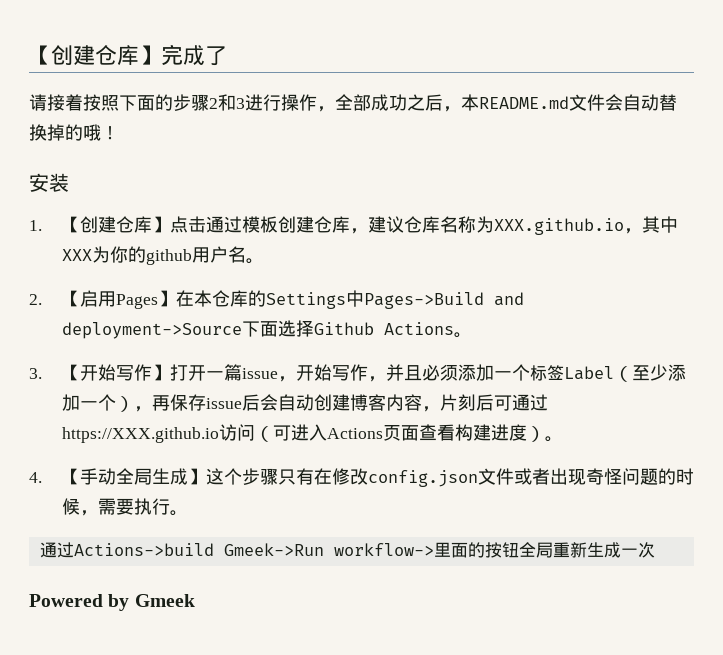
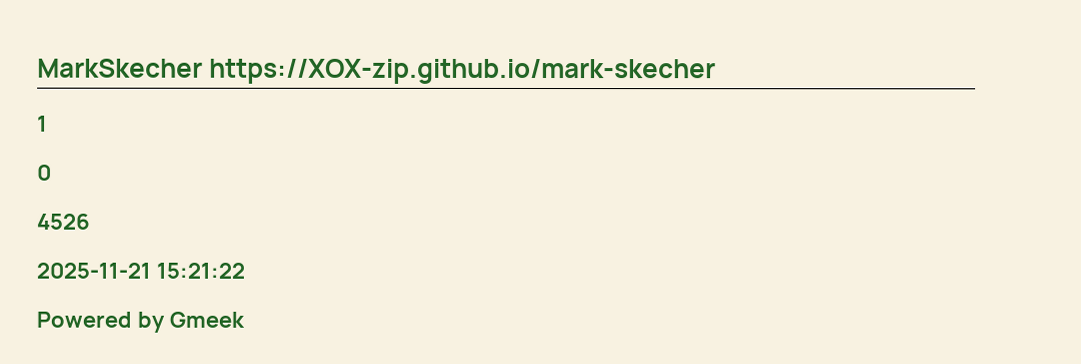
[29,44,227,66] [29,94,677,112] [29,124,119,141] [29,173,69,192] [29,216,678,235] [61,246,264,265] [29,290,524,309] [61,320,472,339] [29,364,686,382] [61,394,548,412] [61,424,563,443] [29,468,694,487] [61,498,188,516] [39,542,655,558] 【创建仓库】完成了 // 请接着按照下面的步骤2和3进行操作，全部成功之后，本README.md文件会自动替换掉的哦！ // 安装 // 1.【创建仓库】点击通过模板创建仓库，建议仓库名称为XXX.github.io，其中XXX为你的github用户名。 // 2.【启用Pages】在本仓库的Settings中Pages->Build and deployment->Source下面选择Github Actions。 // 3.【开始写作】打开一篇issue，开始写作，并且必须添加一个标签Label（至少添加一个），再保存issue后会自动创建博客内容，片刻后可通过https://XXX.github.io访问（可进入Actions页面查看构建进度）。 // 4.【手动全局生成】这个步骤只有在修改config.json文件或者出现奇怪问题的时候，需要执行。 // 通过Actions->build Gmeek->Run workflow->里面的按钮全局重新生成一次 -> [37,58,717,85] [37,115,48,132] [37,164,52,181] [36,213,90,230] [36,262,245,279] MarkSkecher https://XOX-zip.github.io/mark-skecher // 1 // 0 // 4526 // 2025-11-21 15:21:22

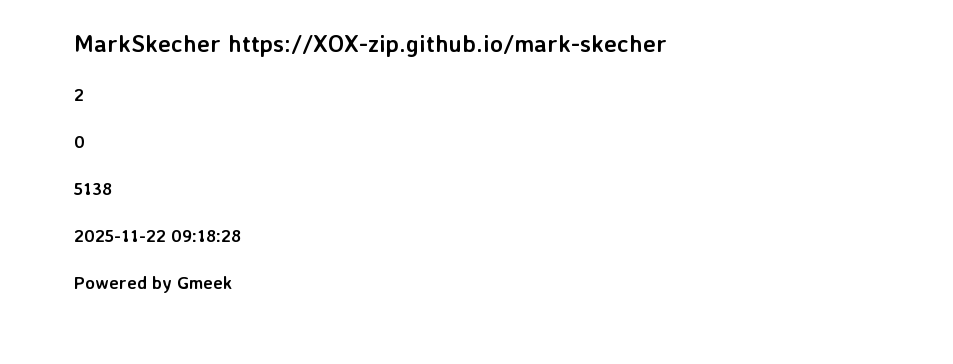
[37,115,48,132] 1 -> [74,89,84,101] 2
[36,213,90,230] [36,262,245,279] 4526 // 2025-11-21 15:21:22 -> [74,183,112,195] [74,230,241,242] 5138 // 2025-11-22 09:18:28

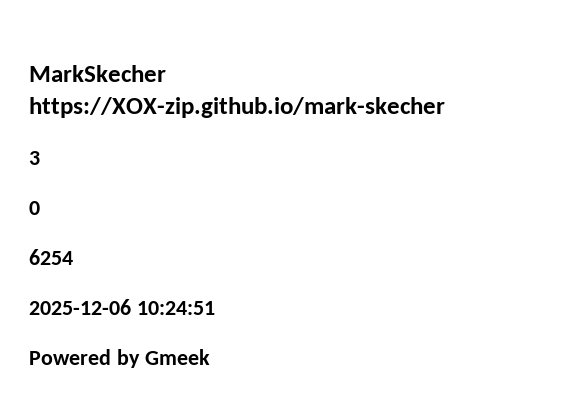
[74,89,84,101] 2 -> [29,151,40,165] 3
[74,183,112,195] [74,230,241,242] 5138 // 2025-11-22 09:18:28 -> [29,249,73,265] [29,299,215,315] 6254 // 2025-12-06 10:24:51

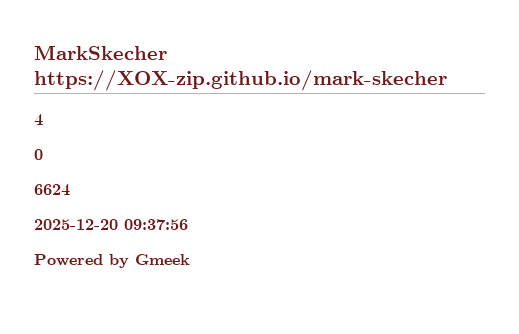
[29,151,40,165] 3 -> [34,114,43,126] 4
[29,249,73,265] [29,299,215,315] 6254 // 2025-12-06 10:24:51 -> [34,184,70,196] [34,219,188,230] 6624 // 2025-12-20 09:37:56

